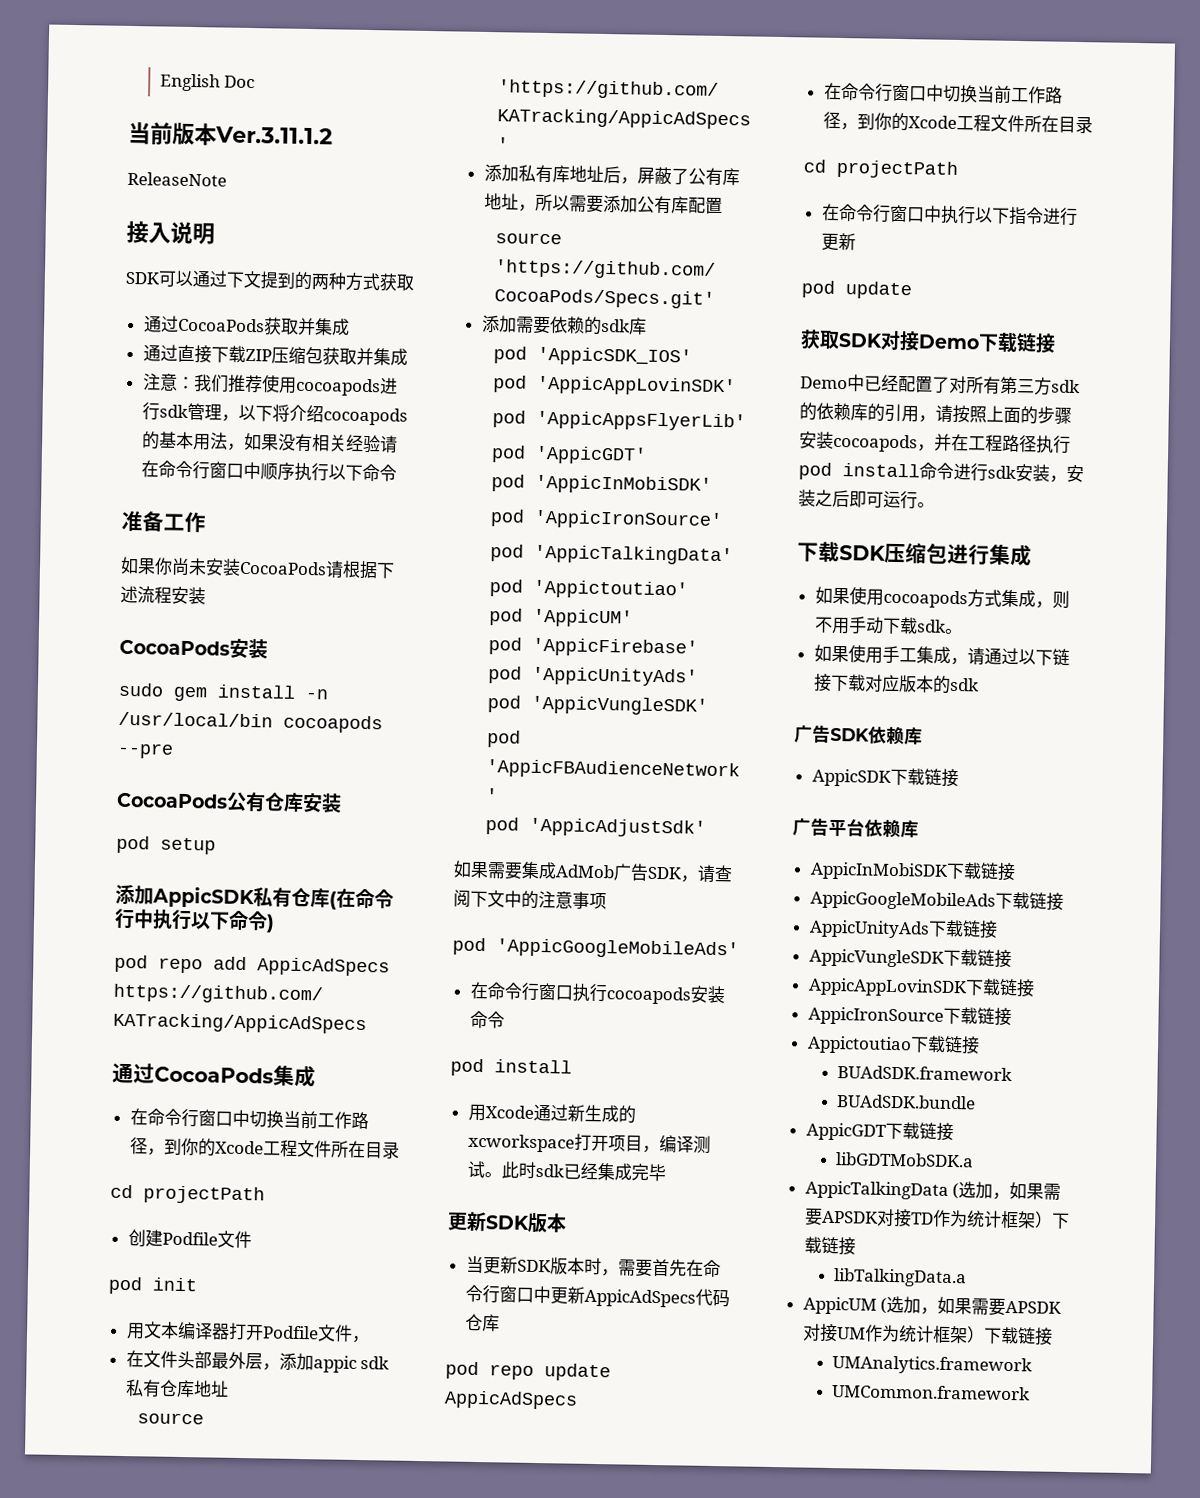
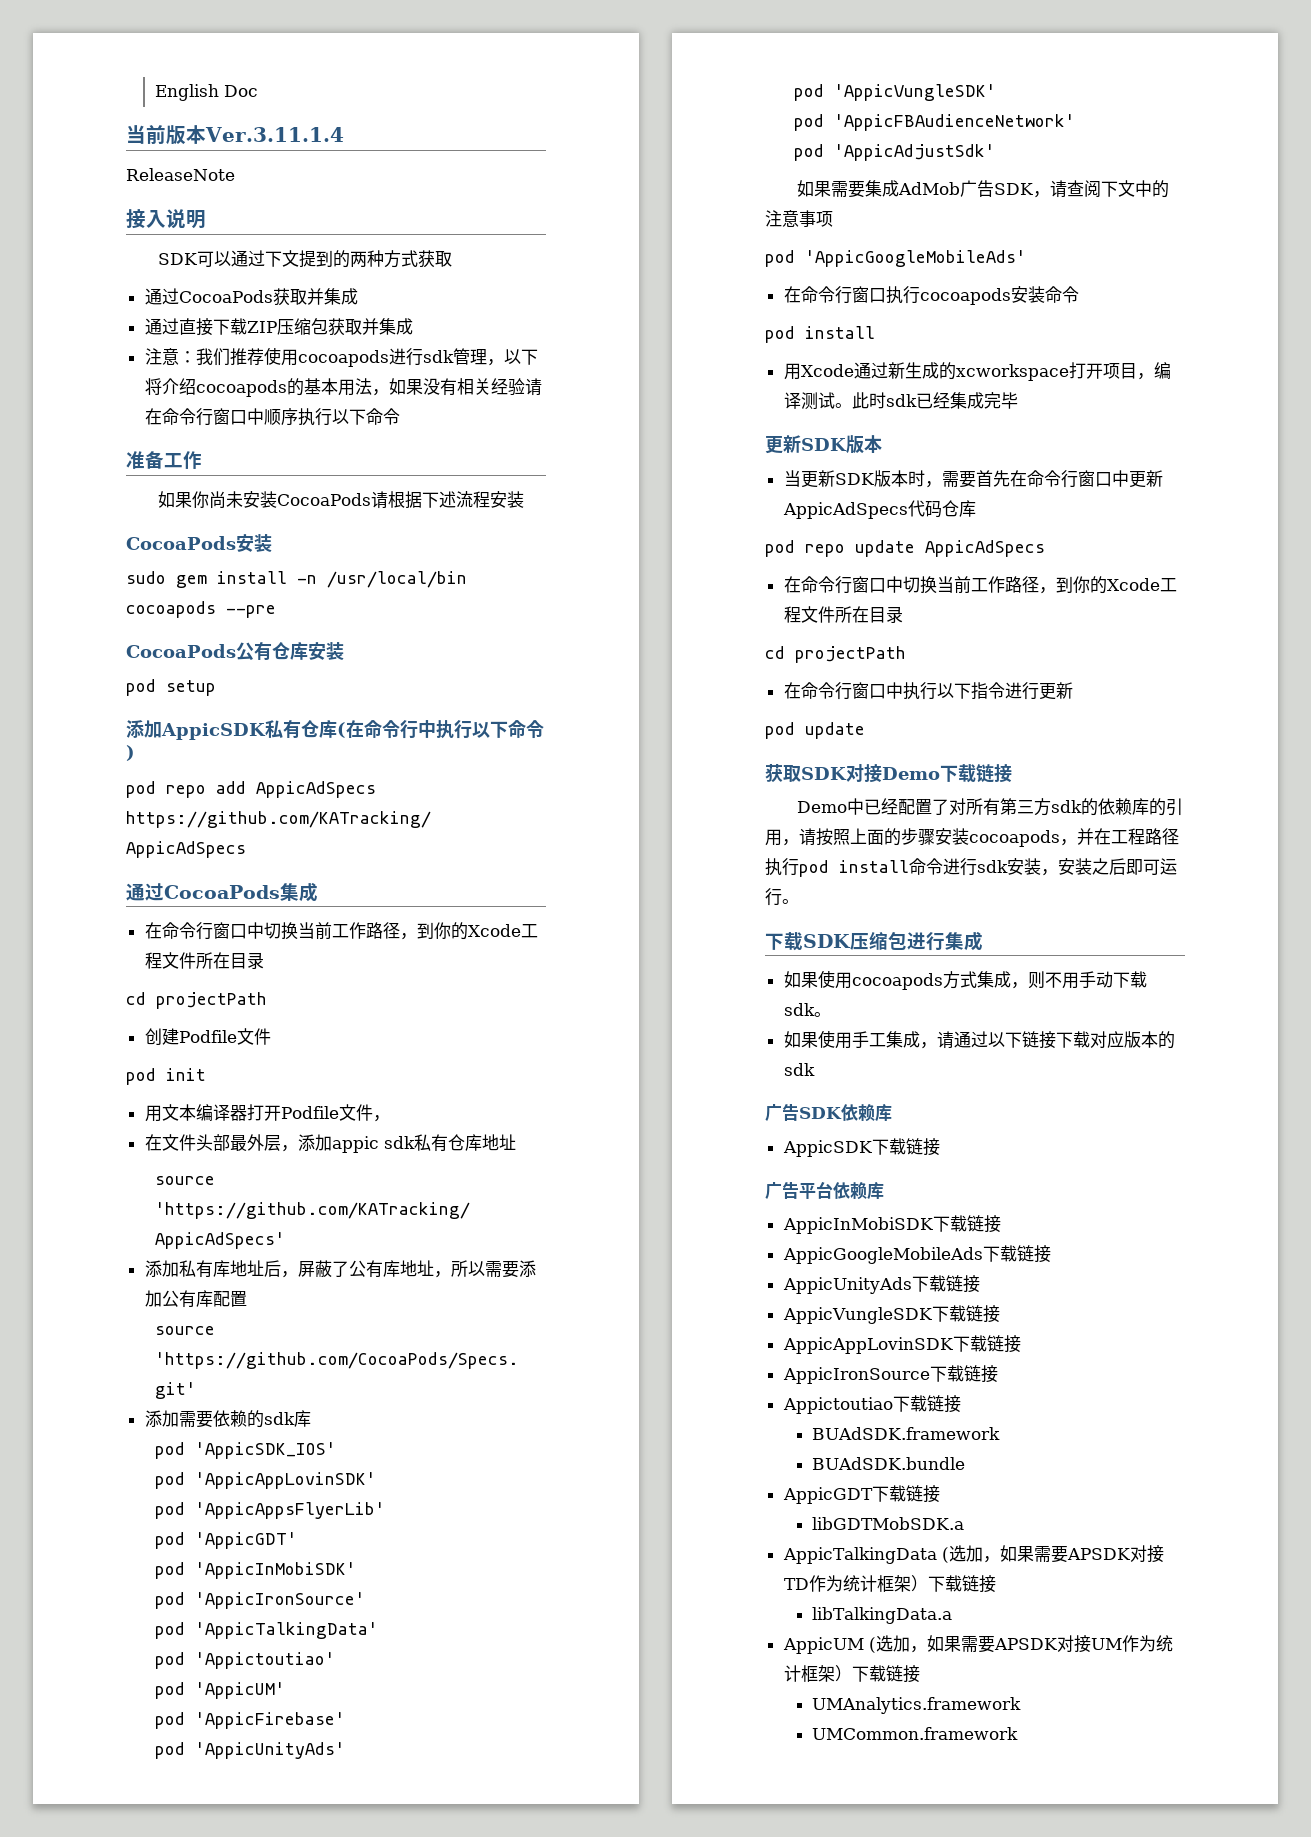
[215,126,333,145] Ver.3.11.1.2 -> [205,127,344,142] Ver.3.11.1.4

